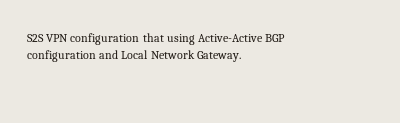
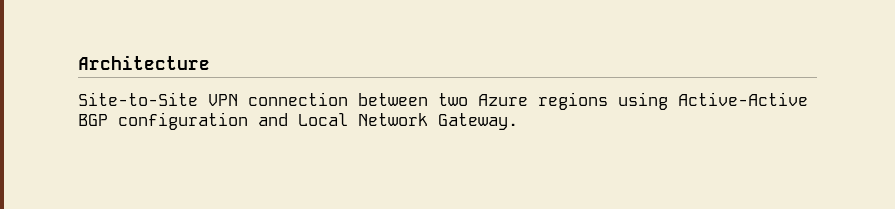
[27,33,164,45] S2S VPN configuration that -> [78,55,210,70] [78,92,608,110] Architecture // Site-to-Site VPN connection between two Azure regions

